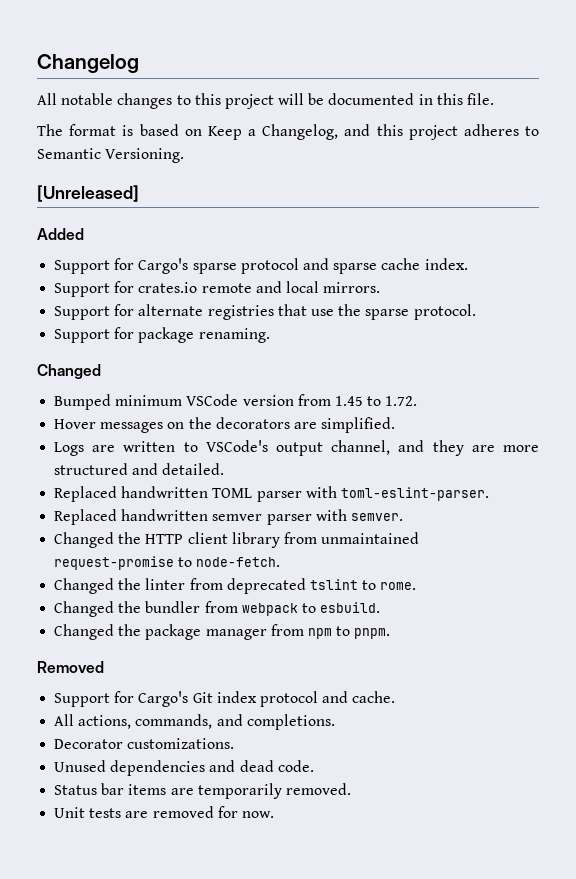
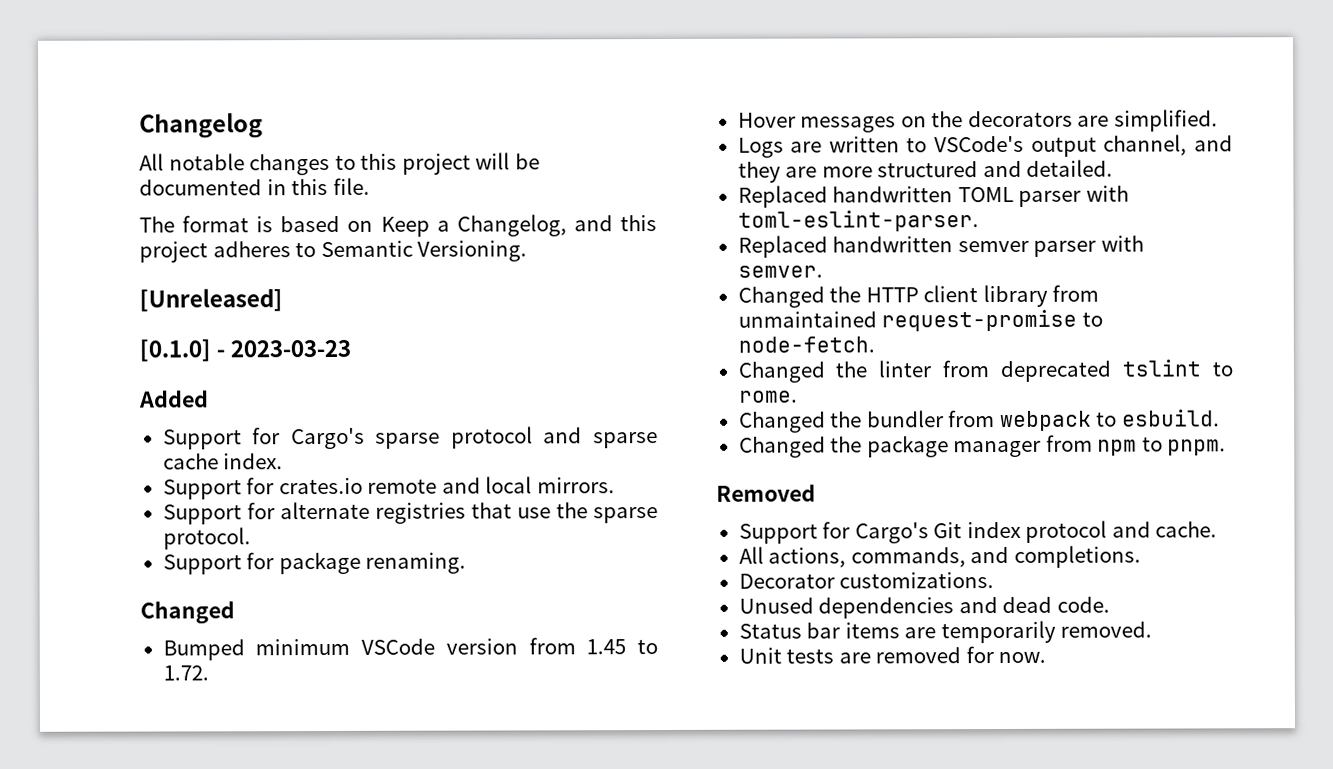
(139, 193) none -> [139,339,352,362] // [0.1.0] - 2023-03-23

